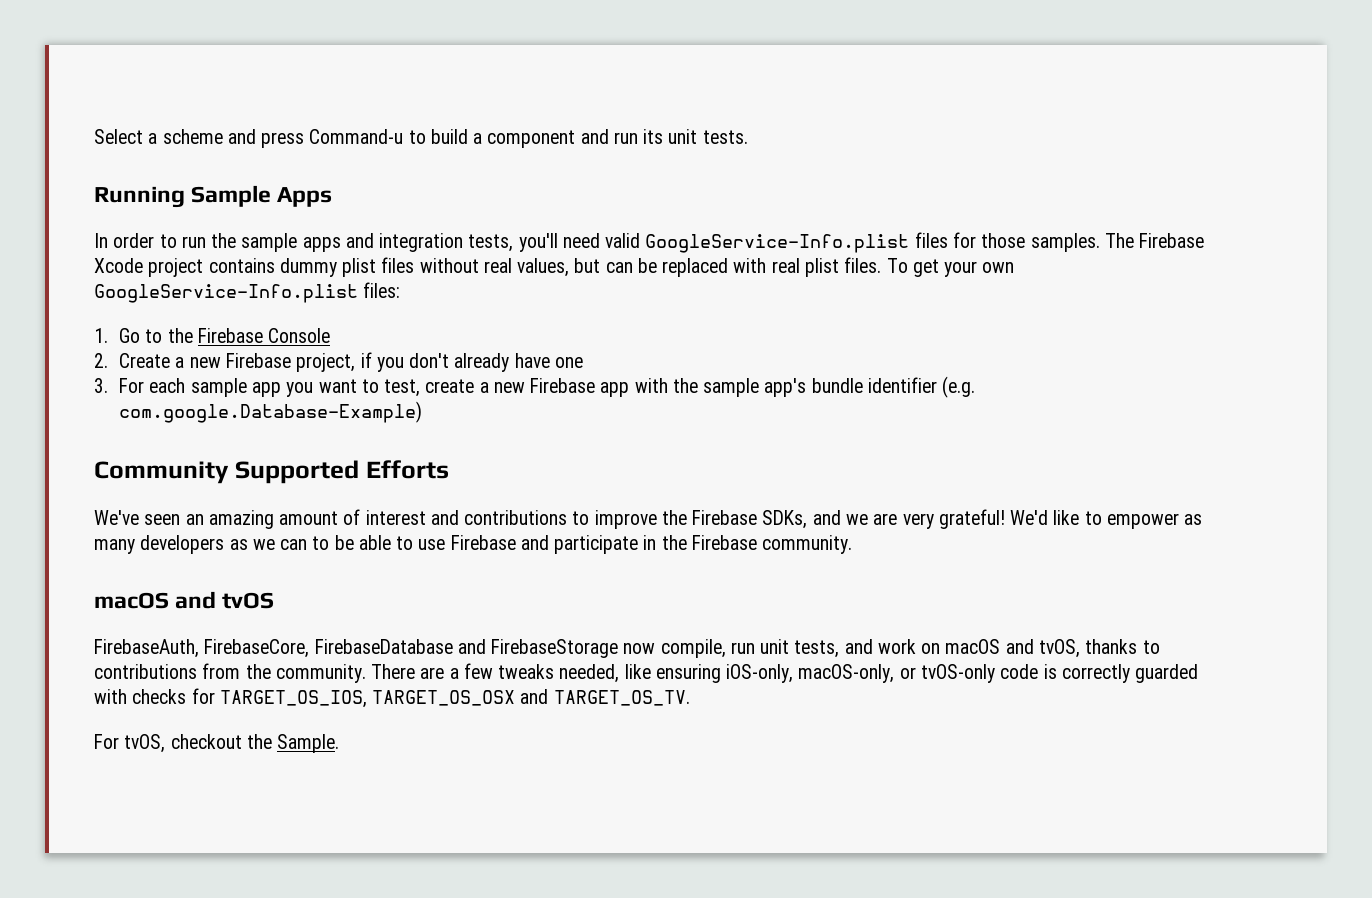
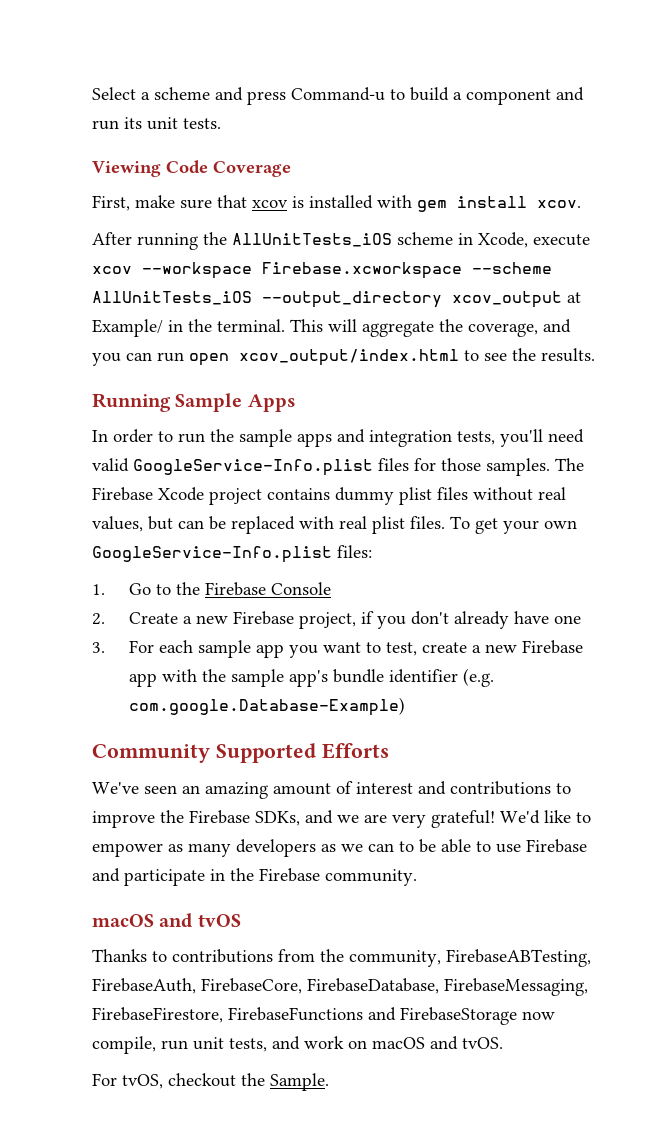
(748, 137) none -> [92,160,291,177] [92,195,581,212] [92,232,590,250] [92,262,552,279] [92,291,581,308] [92,319,571,337] [92,348,595,366] // Viewing Code Coverage // First, make sure that xcov is installed with gem install xcov. // After running the AllUnitTests_iOS scheme in Xcode, execute xcov --workspace Firebase.xcworkspace --scheme AllUnitTests_iOS --output_directory xcov_output at Example/ in the terminal. This will aggregate the coverage, and you can run open xcov_output/index.html to see the results.
[94,639,453,658] FirebaseAuth, FirebaseCore, FirebaseDatabase -> [92,949,591,967] [92,978,588,996] [92,1007,363,1023] Thanks to contributions from the community, FirebaseABTesting, FirebaseAuth, FirebaseCore, FirebaseDatabase, FirebaseMessaging, FirebaseFirestore, FirebaseFunctions
[1038,639,1160,658] [94,663,1199,683] [94,688,690,708] tvOS, thanks to contributions from the community. There are a few tweaks needed, like ensuring iOS-only, macOS-only, or tvOS-only code is correctly guarded with checks for TARGET_OS_IOS, TARGET_OS_OSX and TARGET_OS_TV. -> [462,1037,503,1049] tvOS.

